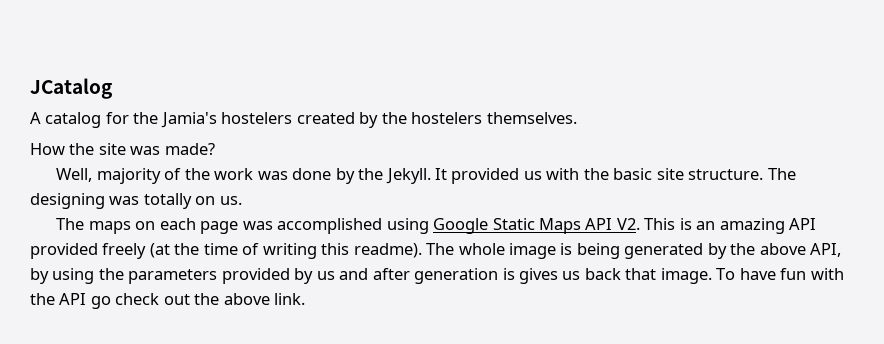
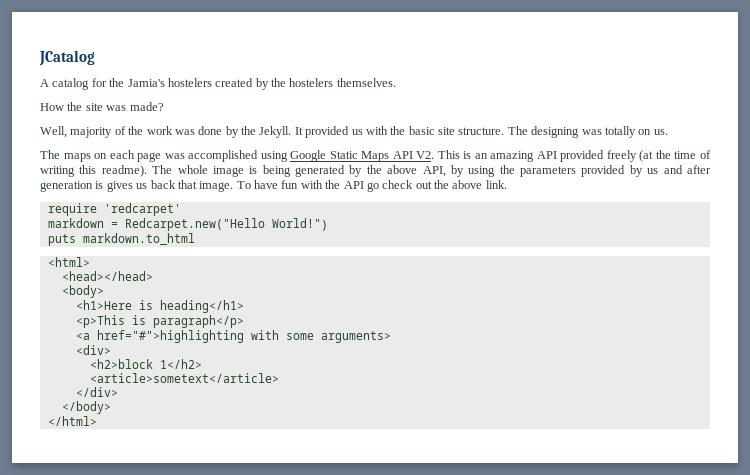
(306, 299) none -> [47,203,181,216] [47,218,328,231] [47,233,195,246] [47,257,90,267] [61,271,153,281] [61,285,104,298] [75,300,244,313] [75,315,244,328] [75,330,391,343] [75,345,111,355] [89,359,202,369] [89,373,279,383] [75,387,118,397] [61,401,111,414] [47,416,97,426] // require 'redcarpet' // markdown = Redcarpet.new("Hello World!") // puts markdown.to_html // <html> // <head></head> // <body> // <h1>Here is heading</h1> // <p>This is paragraph</p> // <a href="#">highlighting with some arguments> // <div> // <h2>block 1</h2> // <article>sometext</article> // </div> // </body> // </html>

